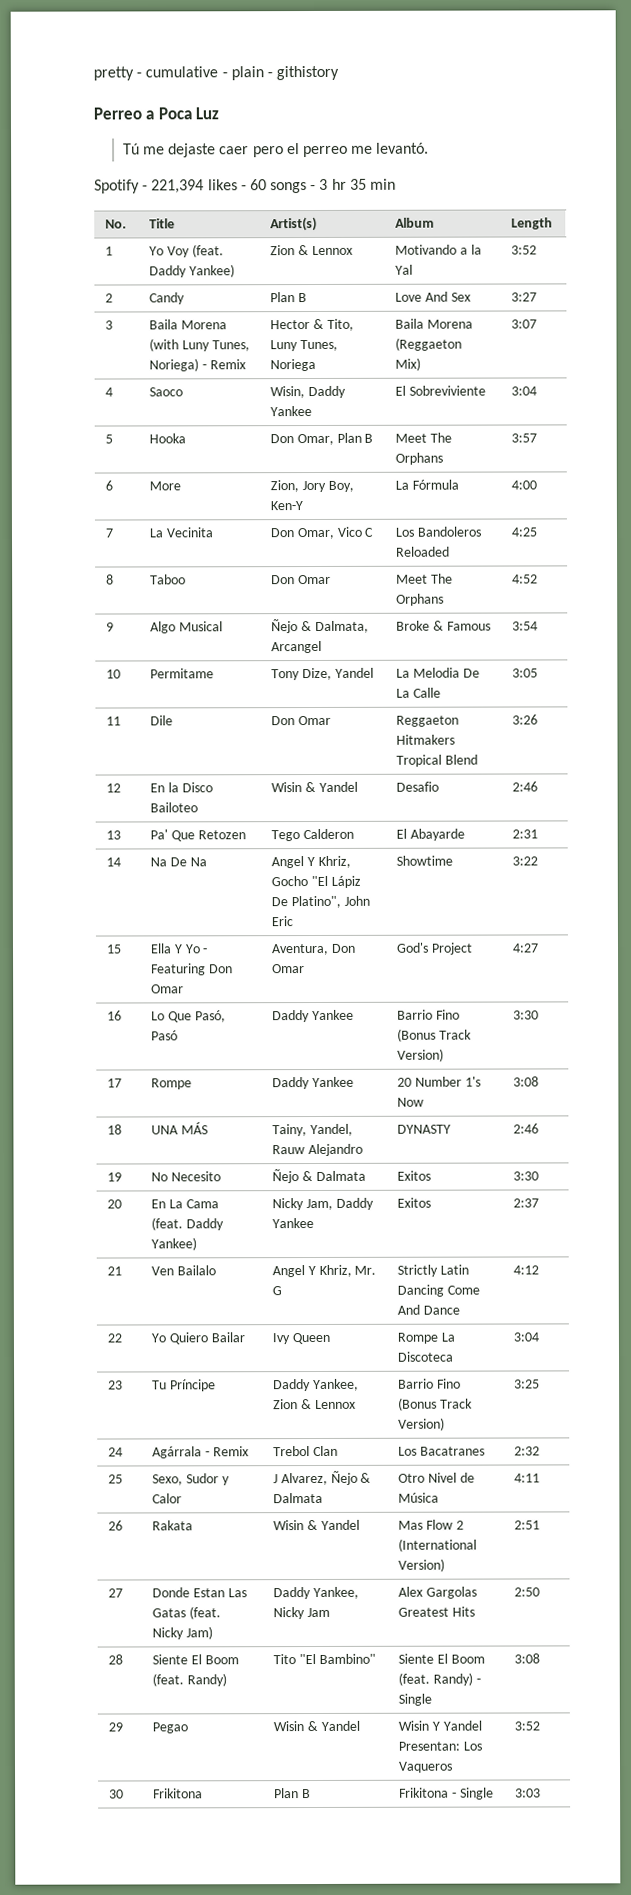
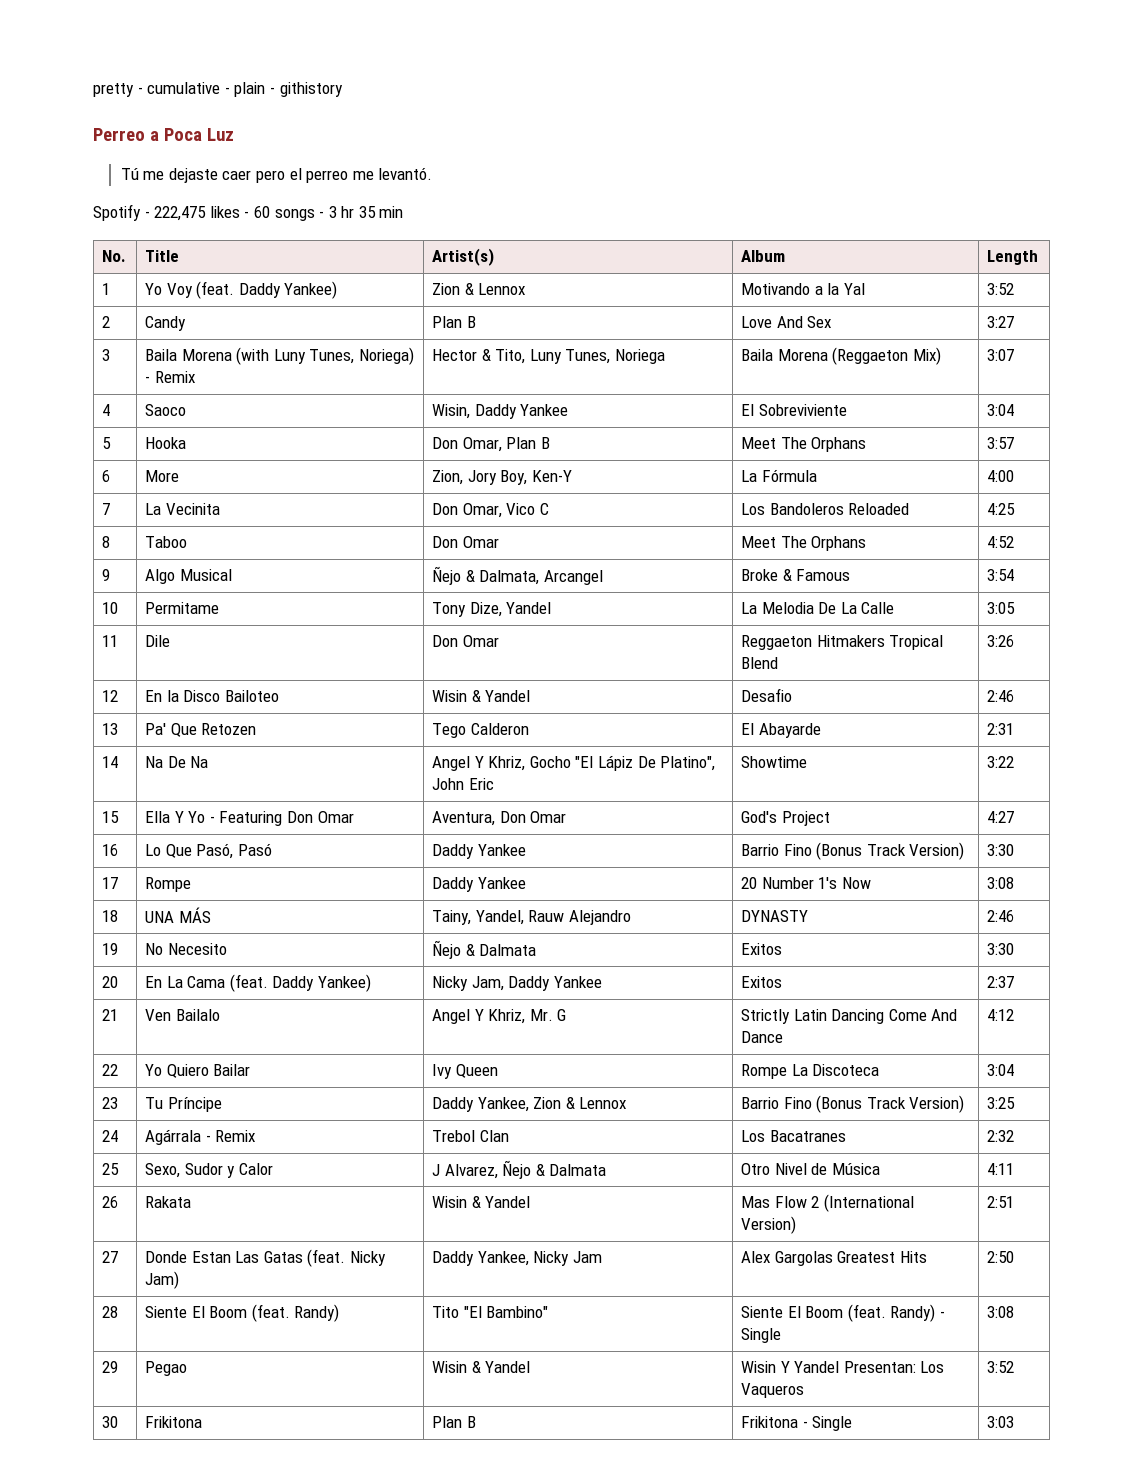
[151,179,205,194] 221,394 -> [154,206,207,221] 222,475

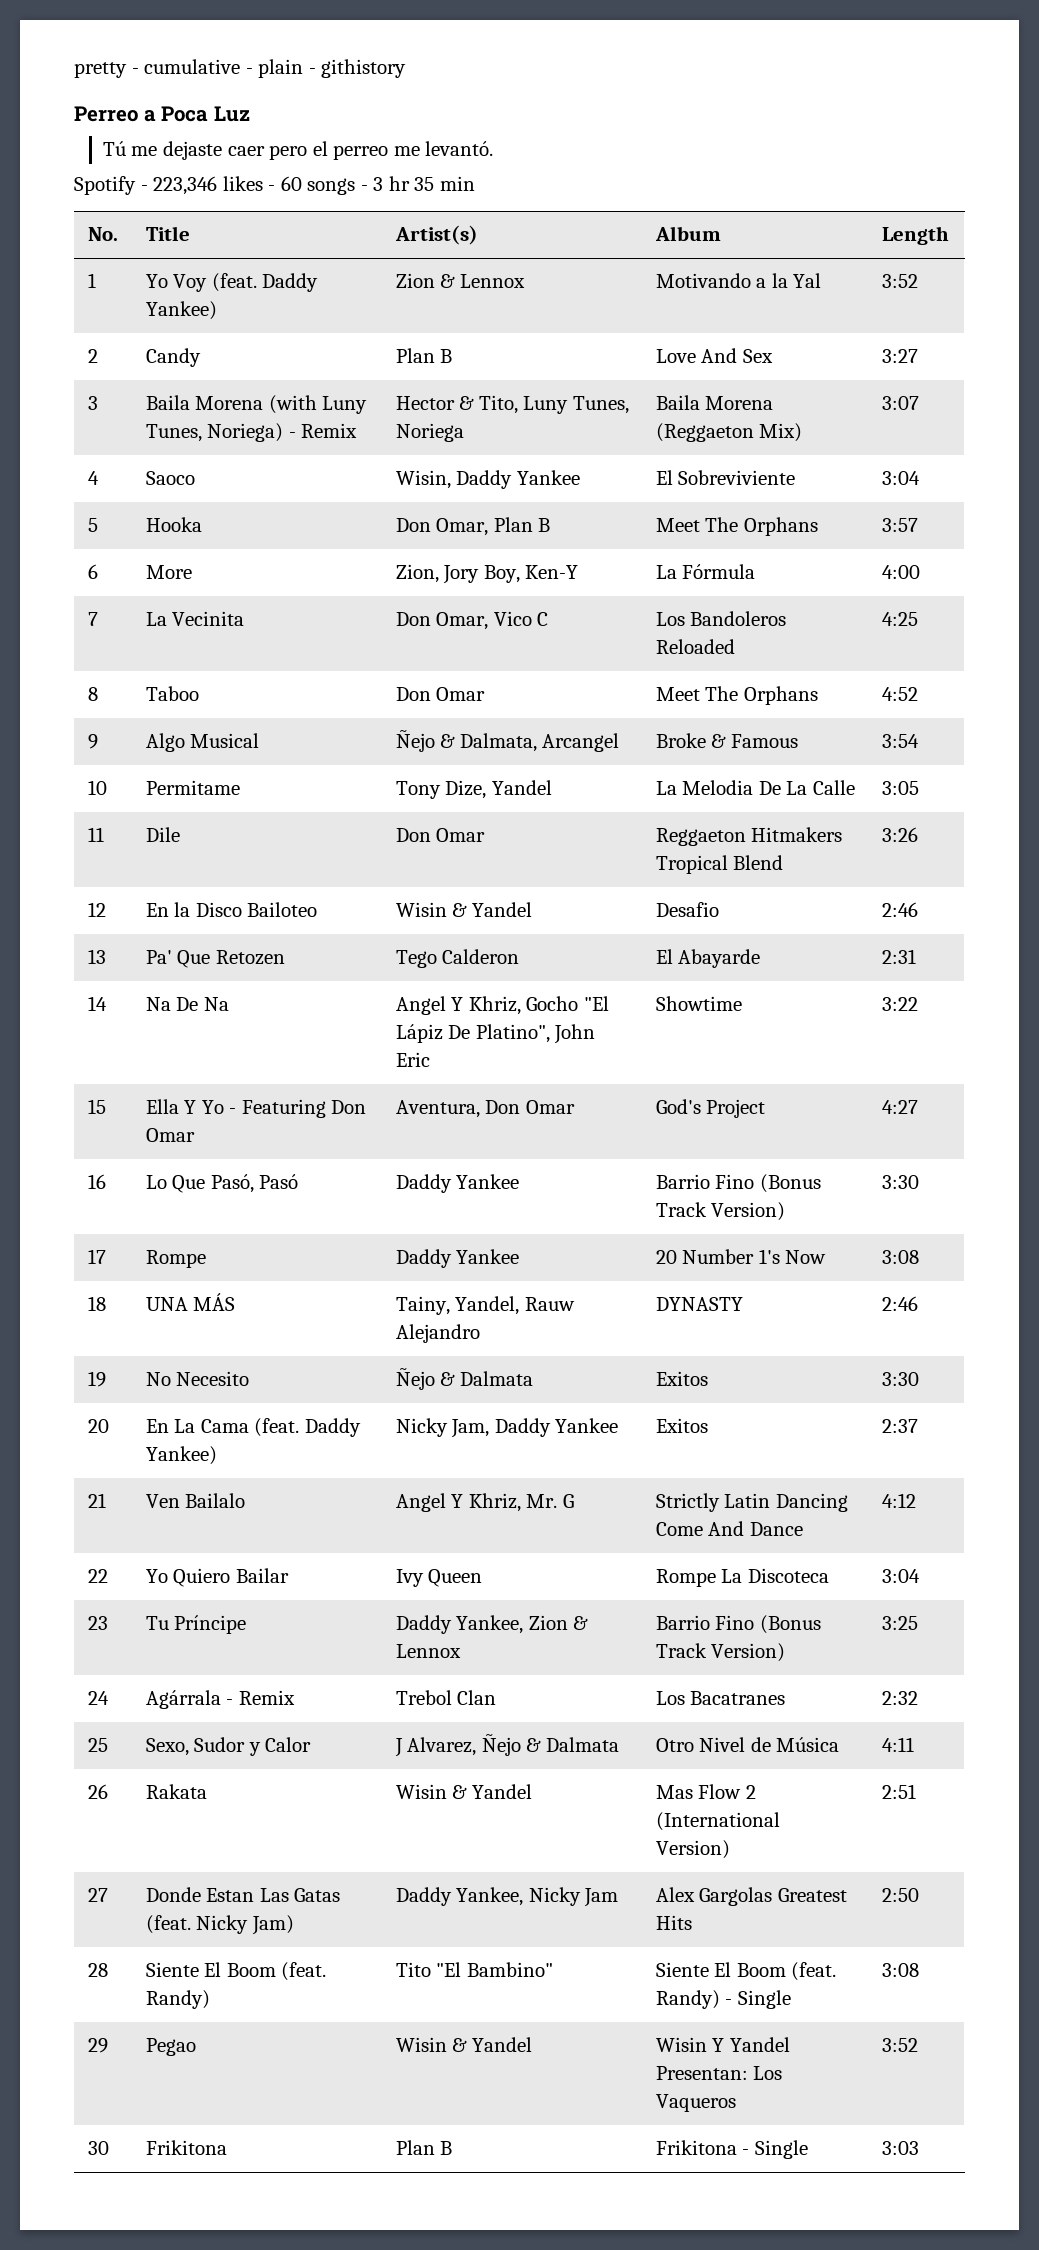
[154,206,207,221] 222,475 -> [153,176,218,195] 223,346

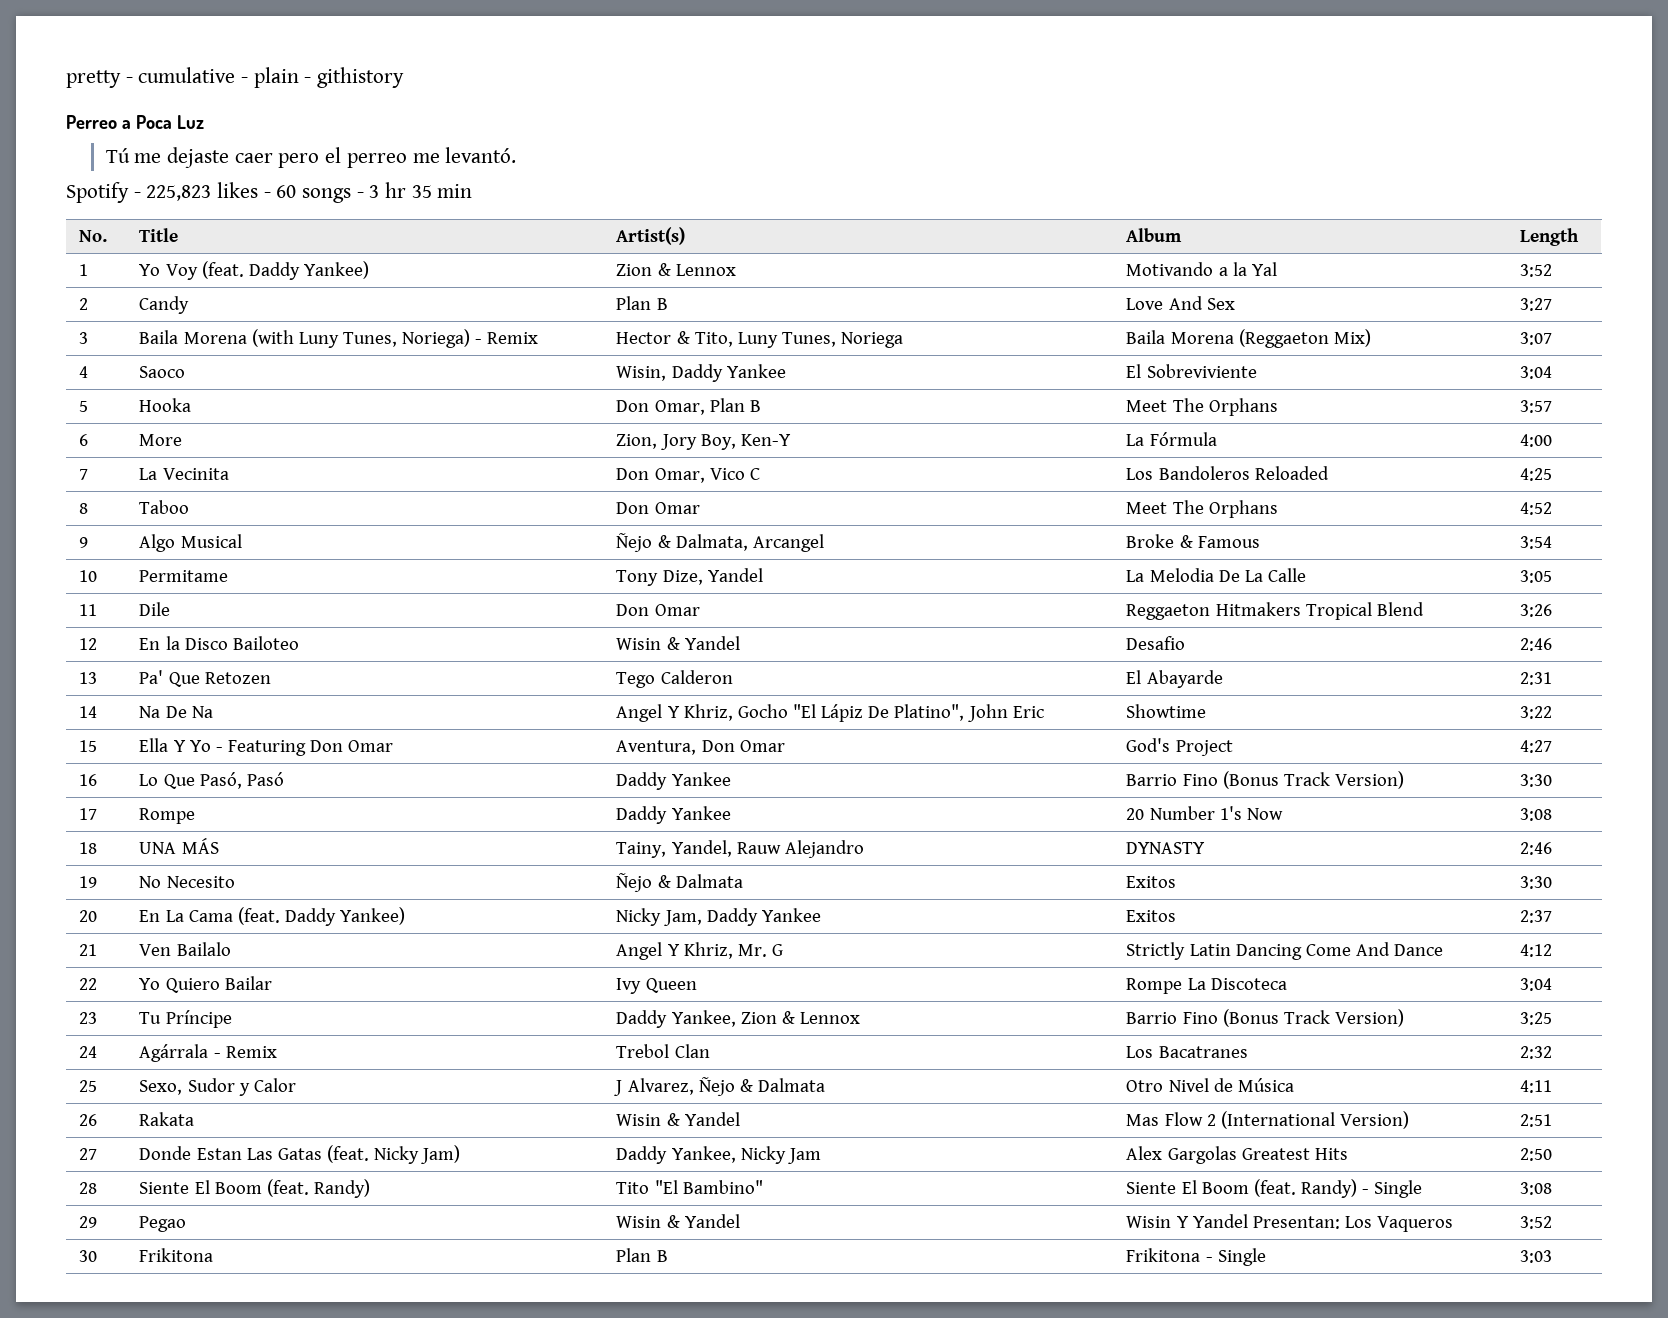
[153,176,218,195] 223,346 -> [146,185,212,201] 225,823

